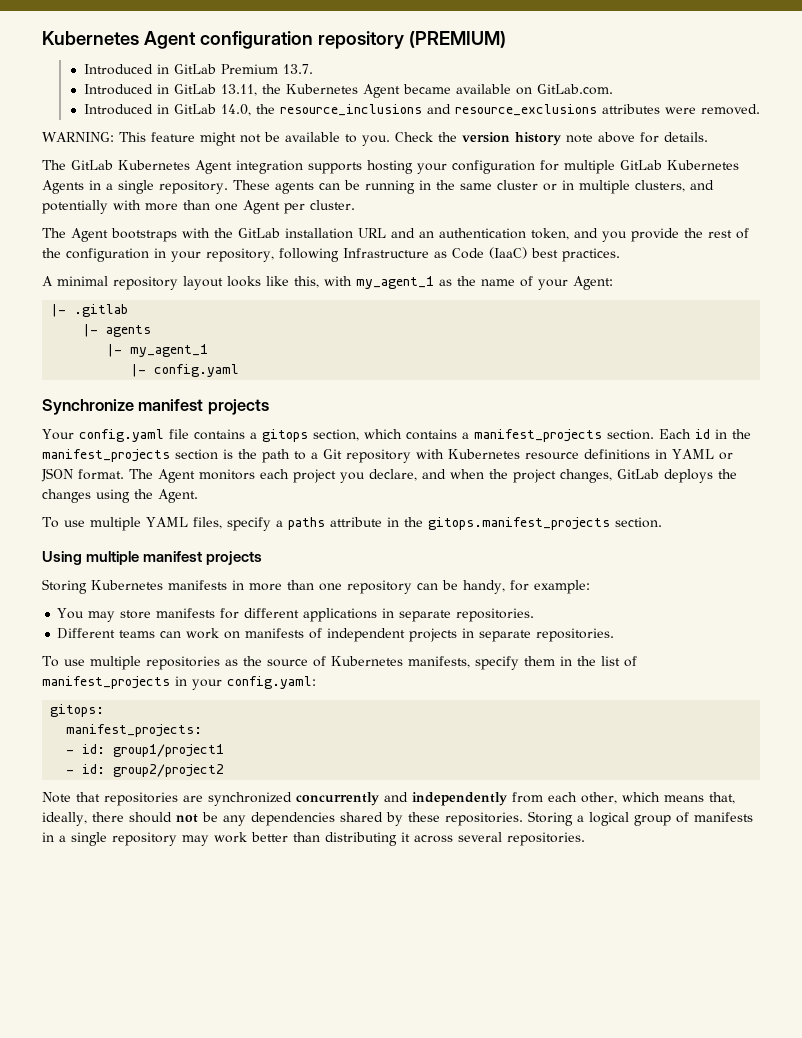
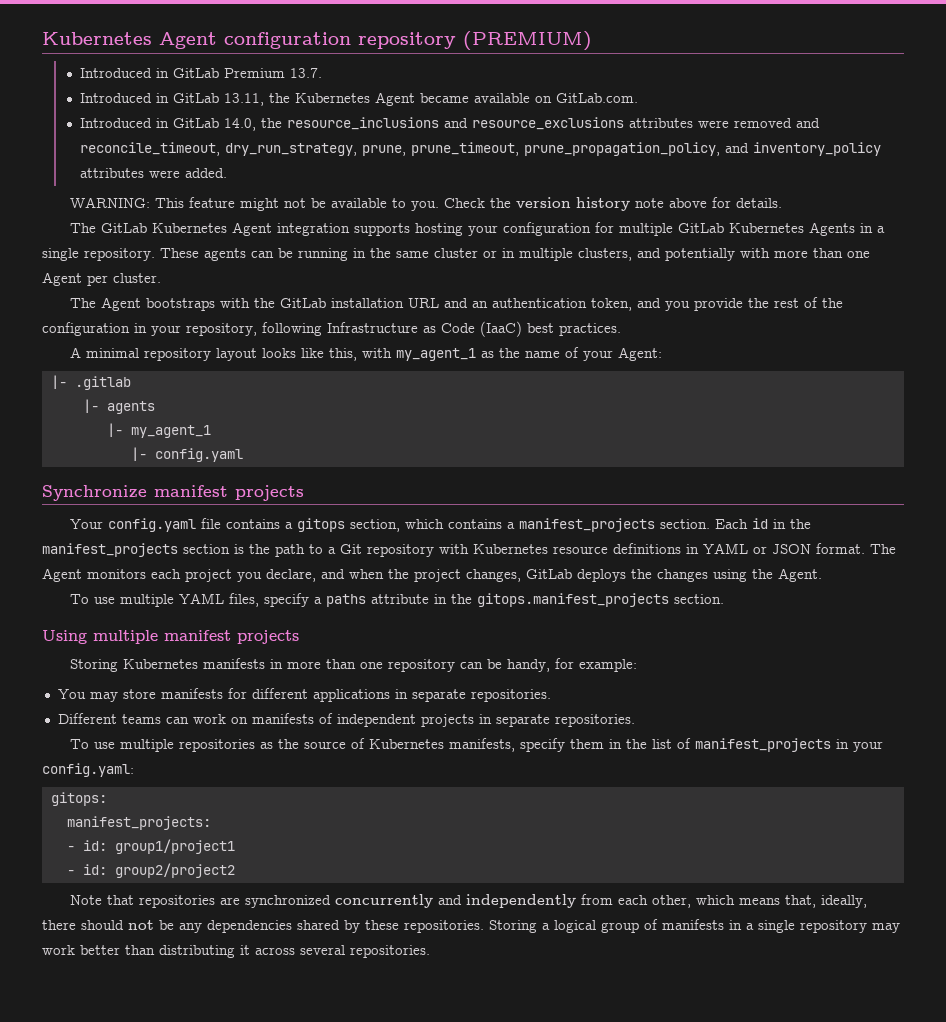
[700,104,760,115] removed. -> [733,118,820,128] [79,142,881,156] [79,168,227,178] removed and reconcile_timeout, dry_run_strategy, prune, prune_timeout, prune_propagation_policy, and inventory_policy attributes were added.

